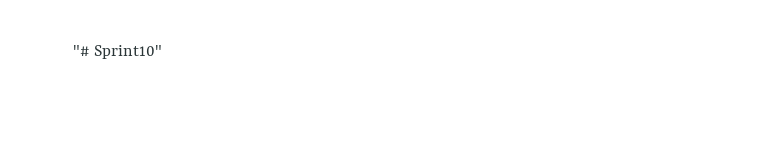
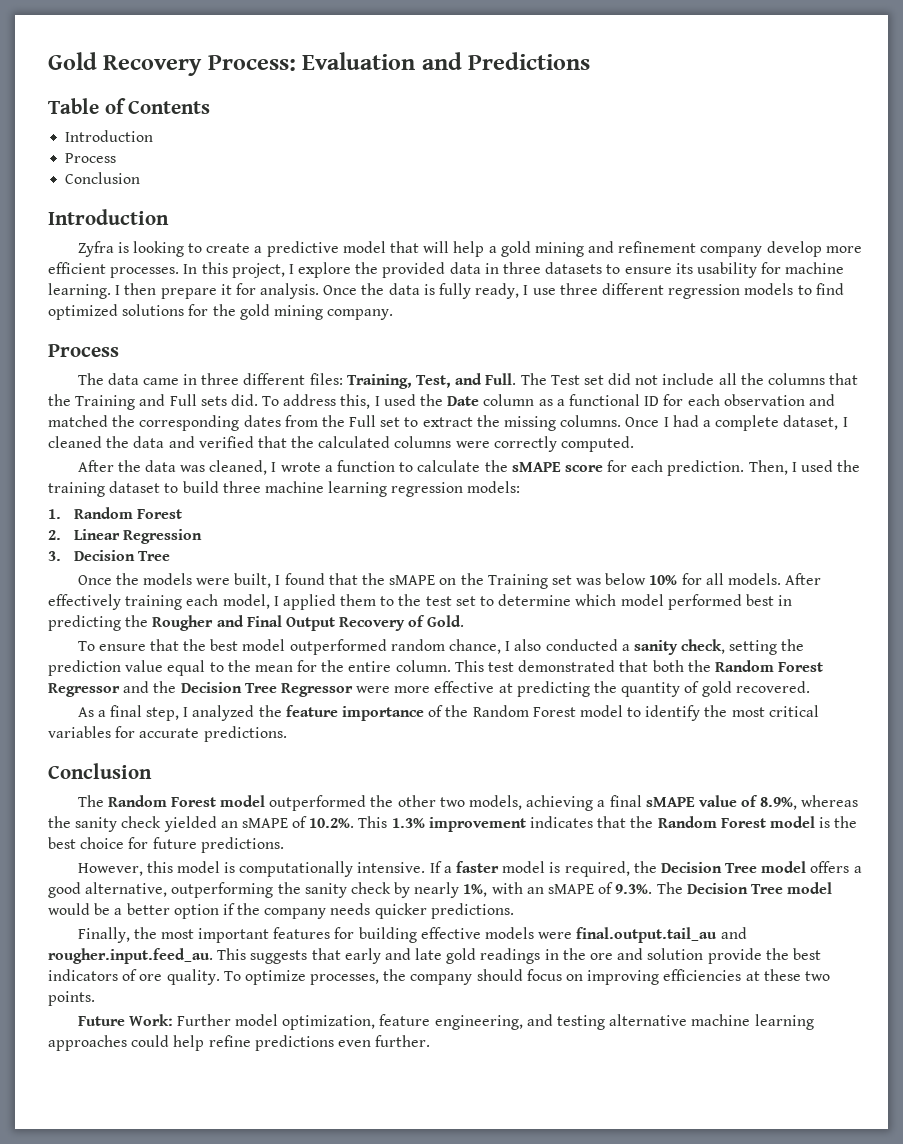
[73,45,162,59] "# Sprint10" -> [48,52,591,76] [48,98,211,114] [65,130,154,142] [65,153,117,163] [65,172,141,184] [48,209,169,225] [77,241,862,257] [48,262,845,278] [48,283,844,299] [48,304,394,320] [48,344,119,357] [77,373,859,389] [48,394,835,410] [48,415,848,431] [48,436,635,452] [77,460,861,476] [48,481,521,497] [48,507,183,519] [48,529,203,544] [48,550,171,561] [77,573,822,589] [48,594,793,610] [48,615,465,631] [77,639,805,655] [48,660,824,676] [48,681,810,697] [77,705,819,721] [48,726,287,742] [48,763,152,779] [77,795,859,811] [48,816,858,832] [48,837,284,853] [77,861,862,877] [48,882,833,898] [48,903,514,919] [77,927,747,943] [48,948,821,964] [48,969,830,985] [48,991,95,1006] [77,1014,814,1030] [48,1035,431,1051] Gold Recovery Process: Evaluation and Predictions // Table of Contents // Introduction // Process // Conclusion // Introduction // Zyfra is looking to create a predictive model that will help a gold mining and refinement company develop more efficient processes. In this project, I explore the provided data in three datasets to ensure its usability for machine learning. I then prepare it for analysis. Once the data is fully ready, I use three different regression models to find optimized solutions for the gold mining company. // Process // The data came in three different files: Training, Test, and Full. The Test set did not include all the columns that the Training and Full sets did. To address this, I used the Date column as a functional ID for each observation and matched the corresponding dates from the Full set to extract the missing columns. Once I had a complete dataset, I cleaned the data and verified that the calculated columns were correctly computed. // After the data was cleaned, I wrote a function to calculate the sMAPE score for each prediction. Then, I used the training dataset to build three machine learning regression models: // 1. Random Forest // 2. Linear Regression // 3. Decision Tree // Once the models were built, I found that the sMAPE on the Training set was below 10% for all models. After effectively training each model, I applied them to the test set to determine which model performed best in predicting the Rougher and Final Output Recovery of Gold. // To ensure that the best model outperformed random chance, I also conducted a sanity check, setting the prediction value equal to the mean for the entire column. This test demonstrated that both the Random Forest Regressor and the Decision Tree Regressor were more effective at predicting the quantity of gold recovered. // As a final step, I analyzed the feature importance of the Random Forest model to identify the most critical variables for accurate predictions. // Conclusion // The Random Forest model outperformed the other two models, achieving a final sMAPE value of 8.9%, whereas the sanity check yielded an sMAPE of 10.2%. This 1.3% improvement indicates that the Random Forest model is the best choice for future predictions. // However, this model is computationally intensive. If a faster model is required, the Decision Tree model offers a good alternative, outperforming the sanity check by nearly 1%, with an sMAPE of 9.3%. The Decision Tree model would be a better option if the company needs quicker predictions. // Finally, the most important features for building effective models were final.output.tail_au and rougher.input.feed_au. This suggests that early and late gold readings in the ore and solution provide the best indicators of ore quality. To optimize processes, the company should focus on improving efficiencies at these two points. // Future Work: Further model optimization, feature engineering, and testing alternative machine learning approaches could help refine predictions even further.

